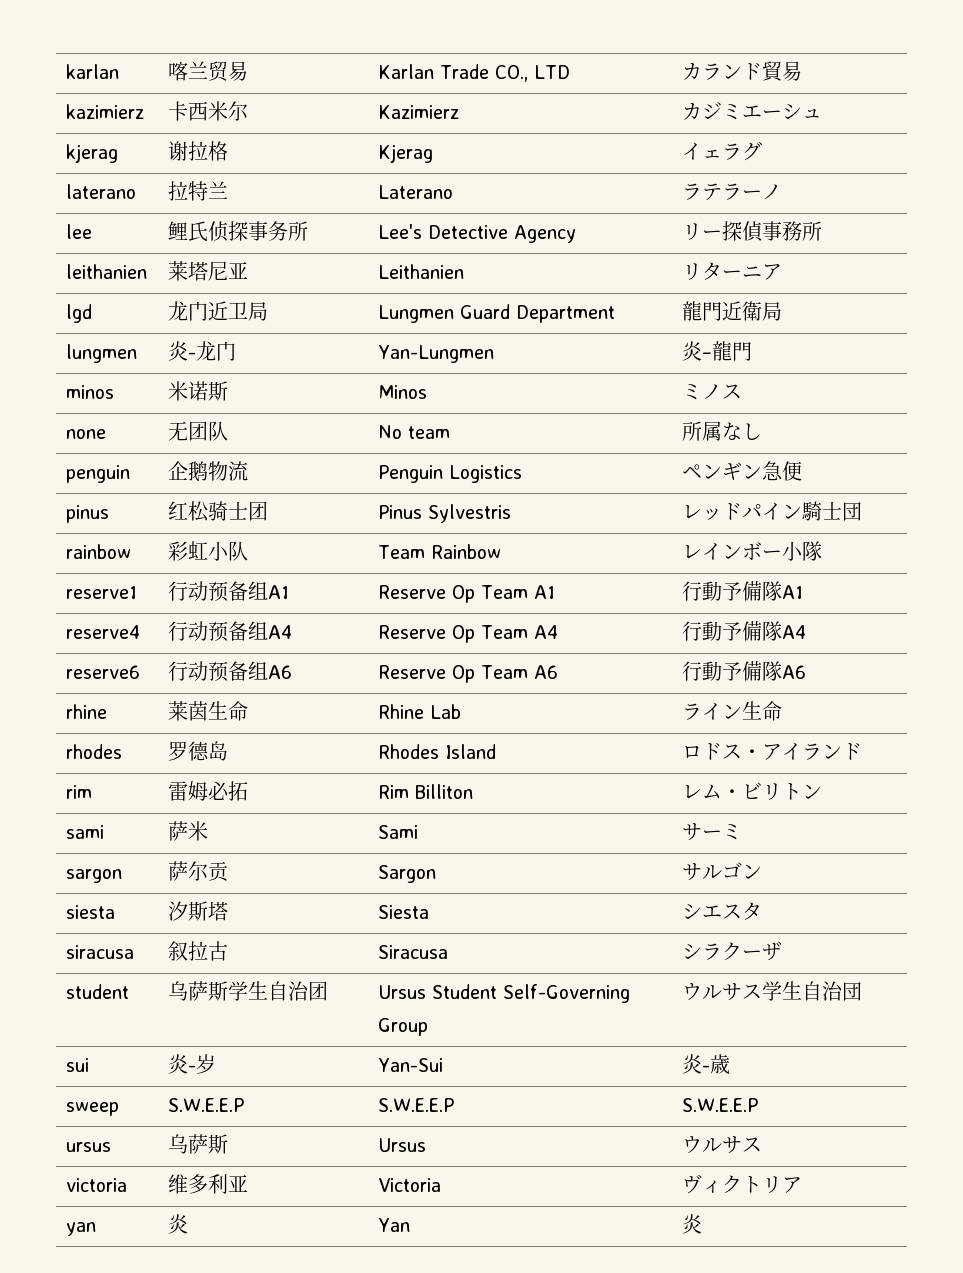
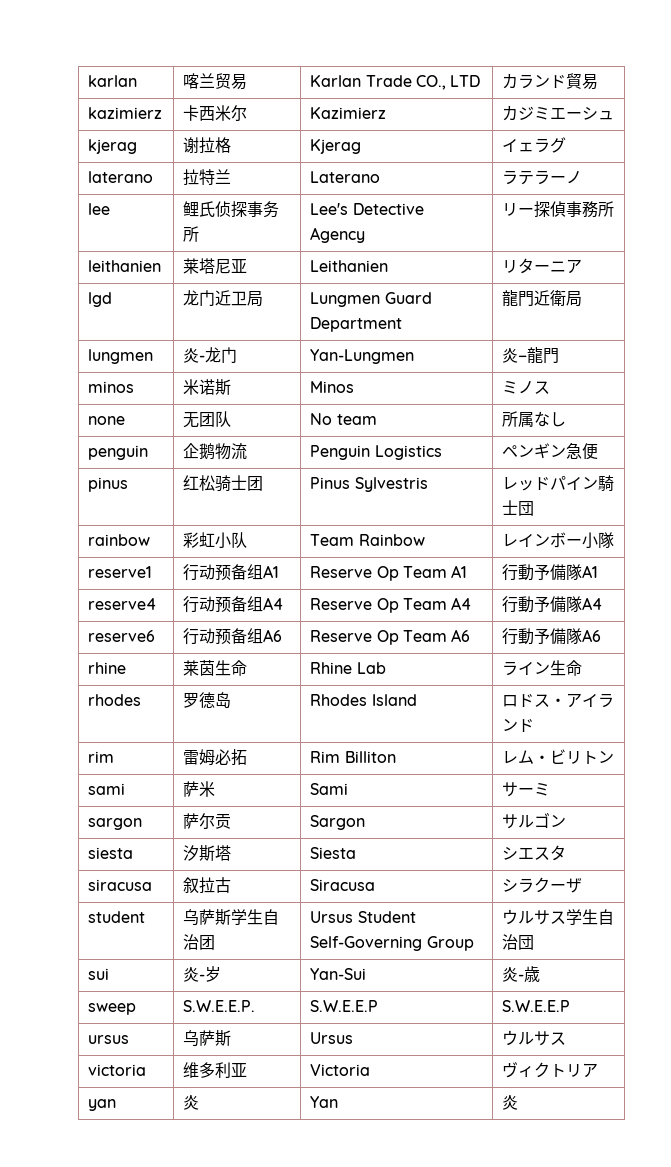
[168,1098,245,1112] S.W.E.E.P -> [183,1000,256,1012] S.W.E.E.P.

